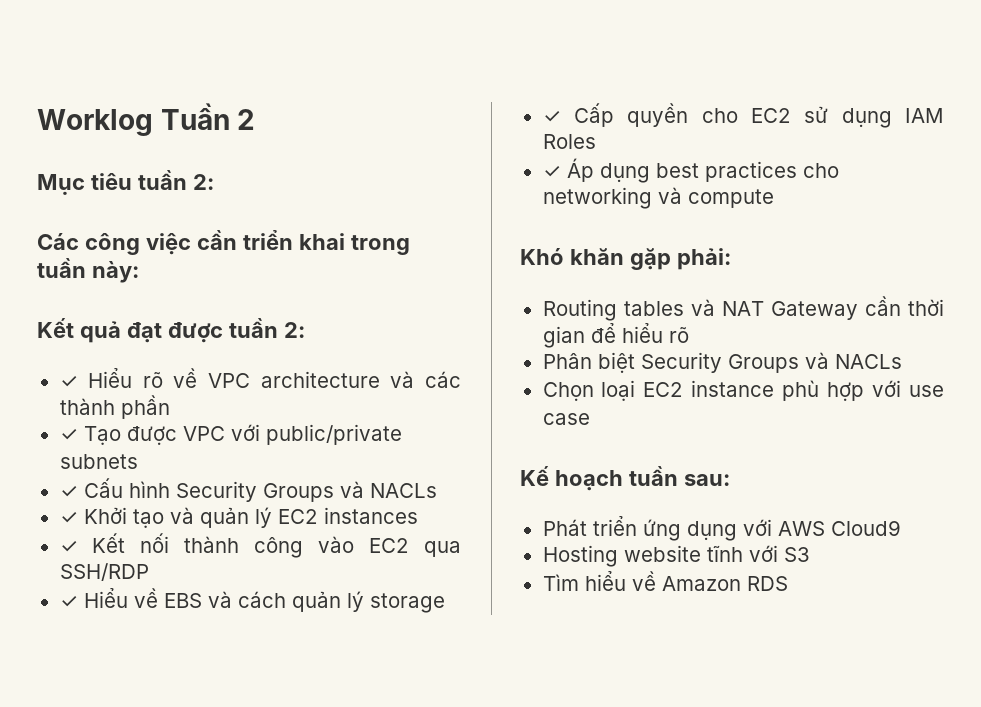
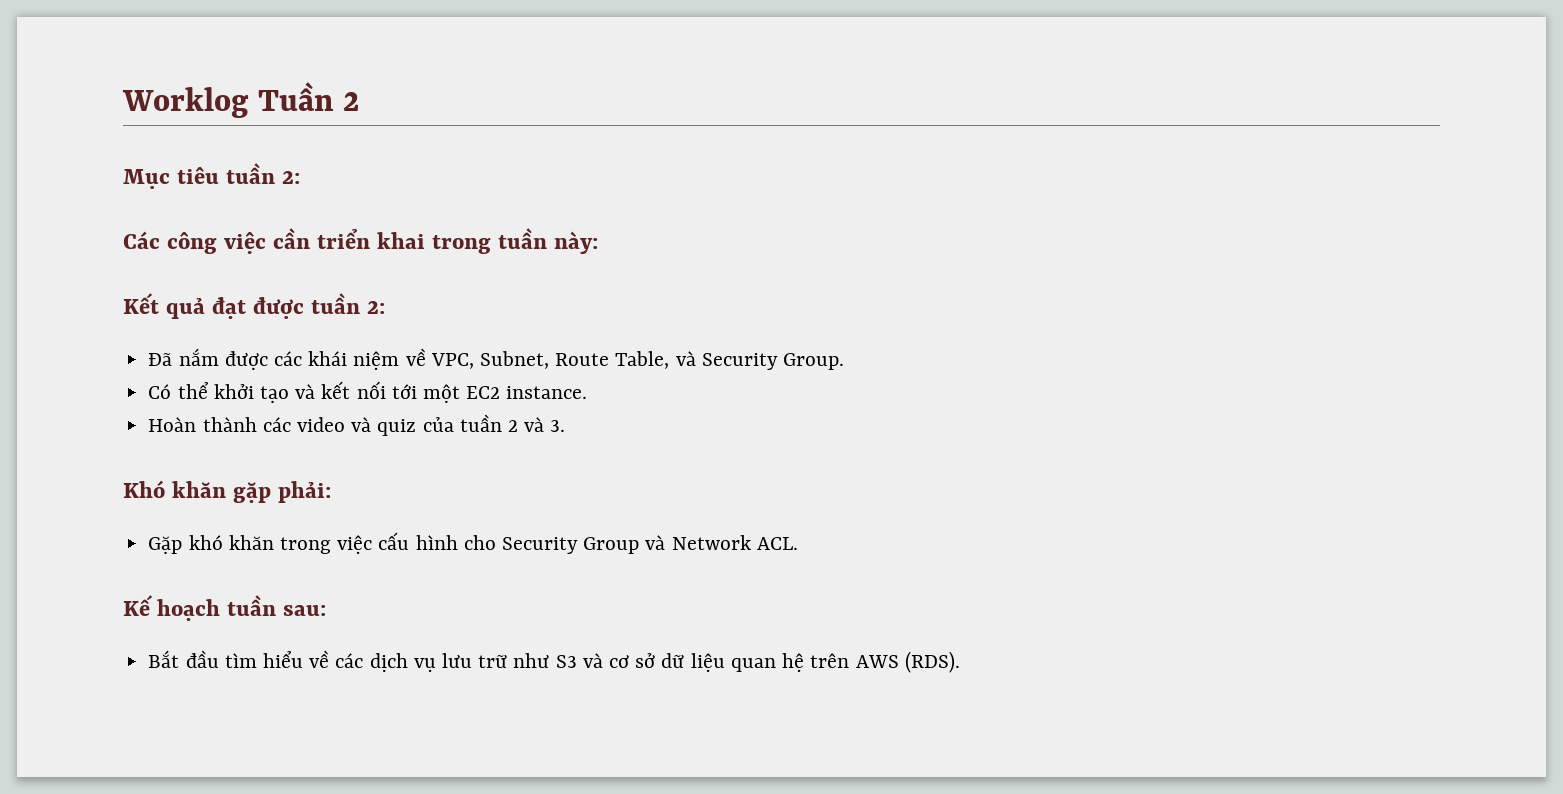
[59,368,461,388] [59,395,170,419] [59,424,402,445] [59,454,138,469] [59,478,437,502] [59,507,418,528] [59,533,461,558] [59,563,149,581] [59,588,445,613] [542,103,944,128] [542,134,596,149] [542,158,839,183] [542,187,774,209] [520,248,731,270] [542,296,944,321] [542,323,689,348] [542,352,902,373] [542,380,944,401] [542,413,590,425] [520,466,730,491] [542,516,901,541] [542,545,810,567] [542,571,788,591] ✓ Hiểu rõ về VPC architecture và các thành phần // ✓ Tạo được VPC với public/private subnets // ✓ Cấu hình Security Groups và NACLs // ✓ Khởi tạo và quản lý EC2 instances // ✓ Kết nối thành công vào EC2 qua SSH/RDP // ✓ Hiểu về EBS và cách quản lý storage // ✓ Cấp quyền cho EC2 sử dụng IAM Roles // ✓ Áp dụng best practices cho networking và compute // Khó khăn gặp phải: // Routing tables và NAT Gateway cần thời gian để hiểu rõ // Phân biệt Security Groups và NACLs // Chọn loại EC2 instance phù hợp với use case // Kế hoạch tuần sau: // Phát triển ứng dụng với AWS Cloud9 // Hosting website tĩnh với S3 // Tìm hiểu về Amazon RDS -> [148,348,845,370] [148,381,588,403] [148,414,566,436] [123,480,332,503] [148,532,798,554] [123,595,327,621] [148,650,960,673] Đã nắm được các khái niệm về VPC, Subnet, Route Table, và Security Group. // Có thể khởi tạo và kết nối tới một EC2 instance. // Hoàn thành các video và quiz của tuần 2 và 3. // Khó khăn gặp phải: // Gặp khó khăn trong việc cấu hình cho Security Group và Network ACL. // Kế hoạch tuần sau: // Bắt đầu tìm hiểu về các dịch vụ lưu trữ như S3 và cơ sở dữ liệu quan hệ trên AWS (RDS).

